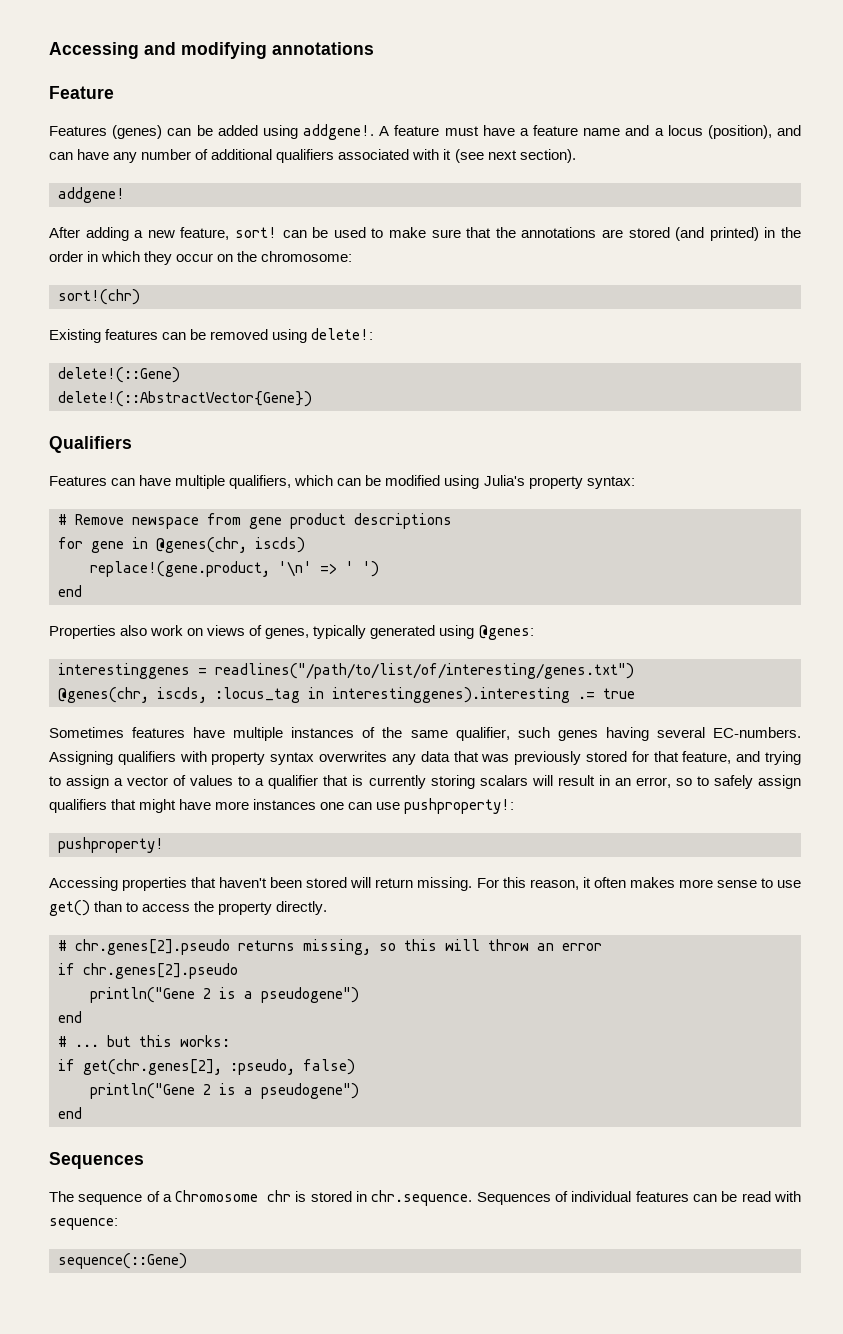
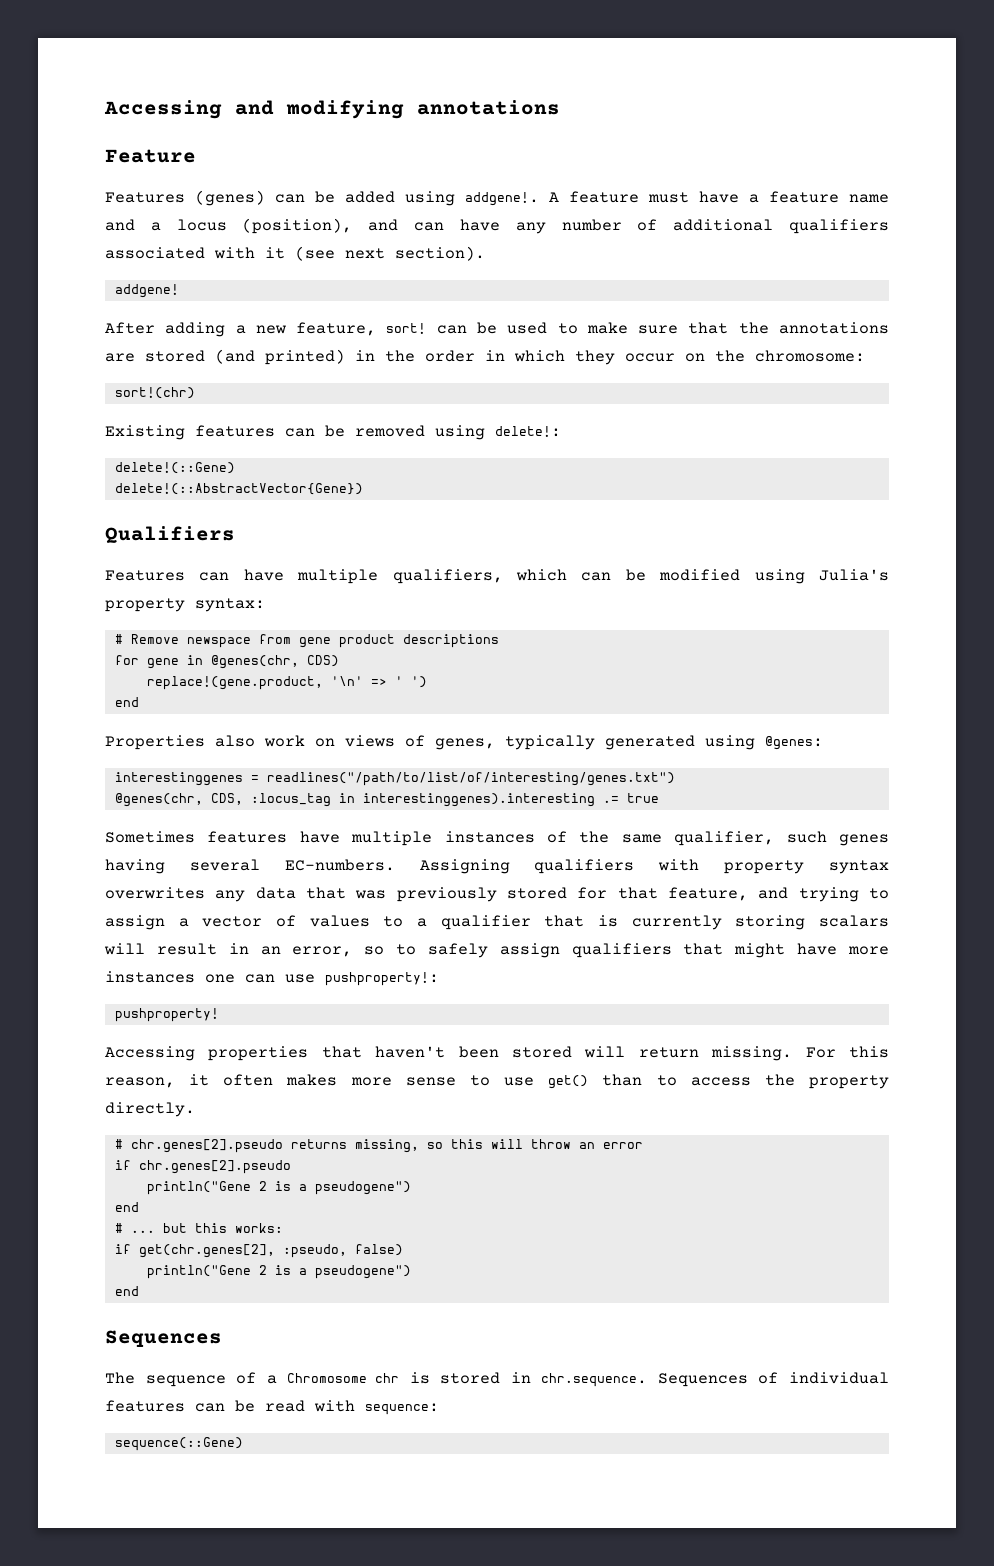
[255,537,305,553] iscds) -> [306,655,339,667] CDS)
[157,687,207,703] iscds, -> [210,793,243,805] CDS,

